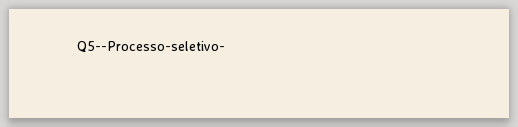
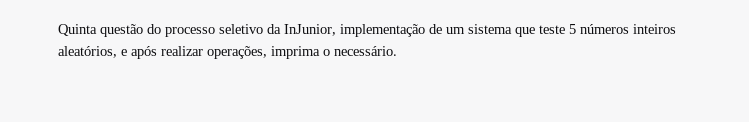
[77,41,225,53] Q5--Processo-seletivo- -> [58,24,676,37] [58,46,397,59] Quinta questão do processo seletivo da InJunior, implementação de um sistema que teste 5 números inteiros aleatórios, e após realizar operações, imprima o necessário.

